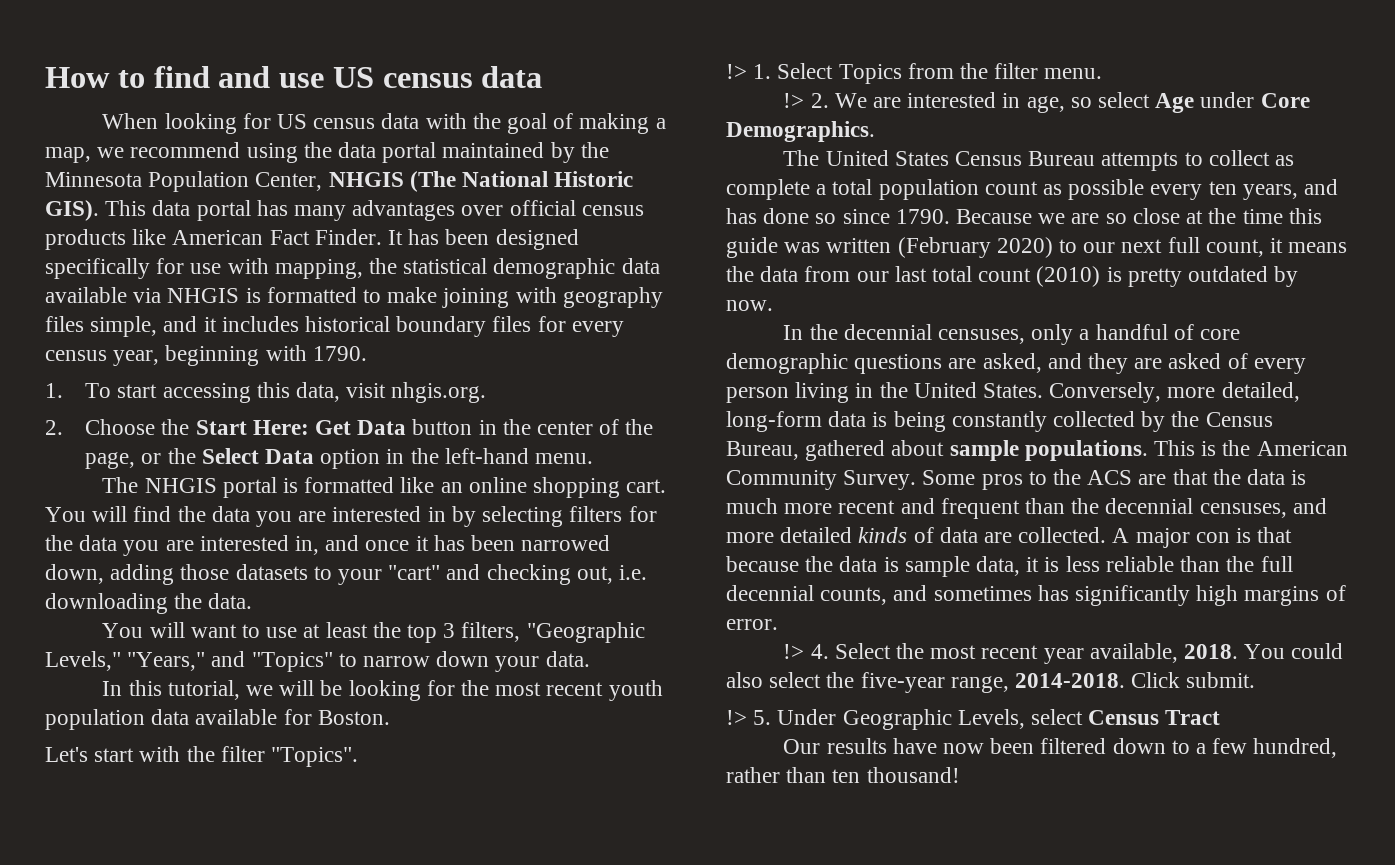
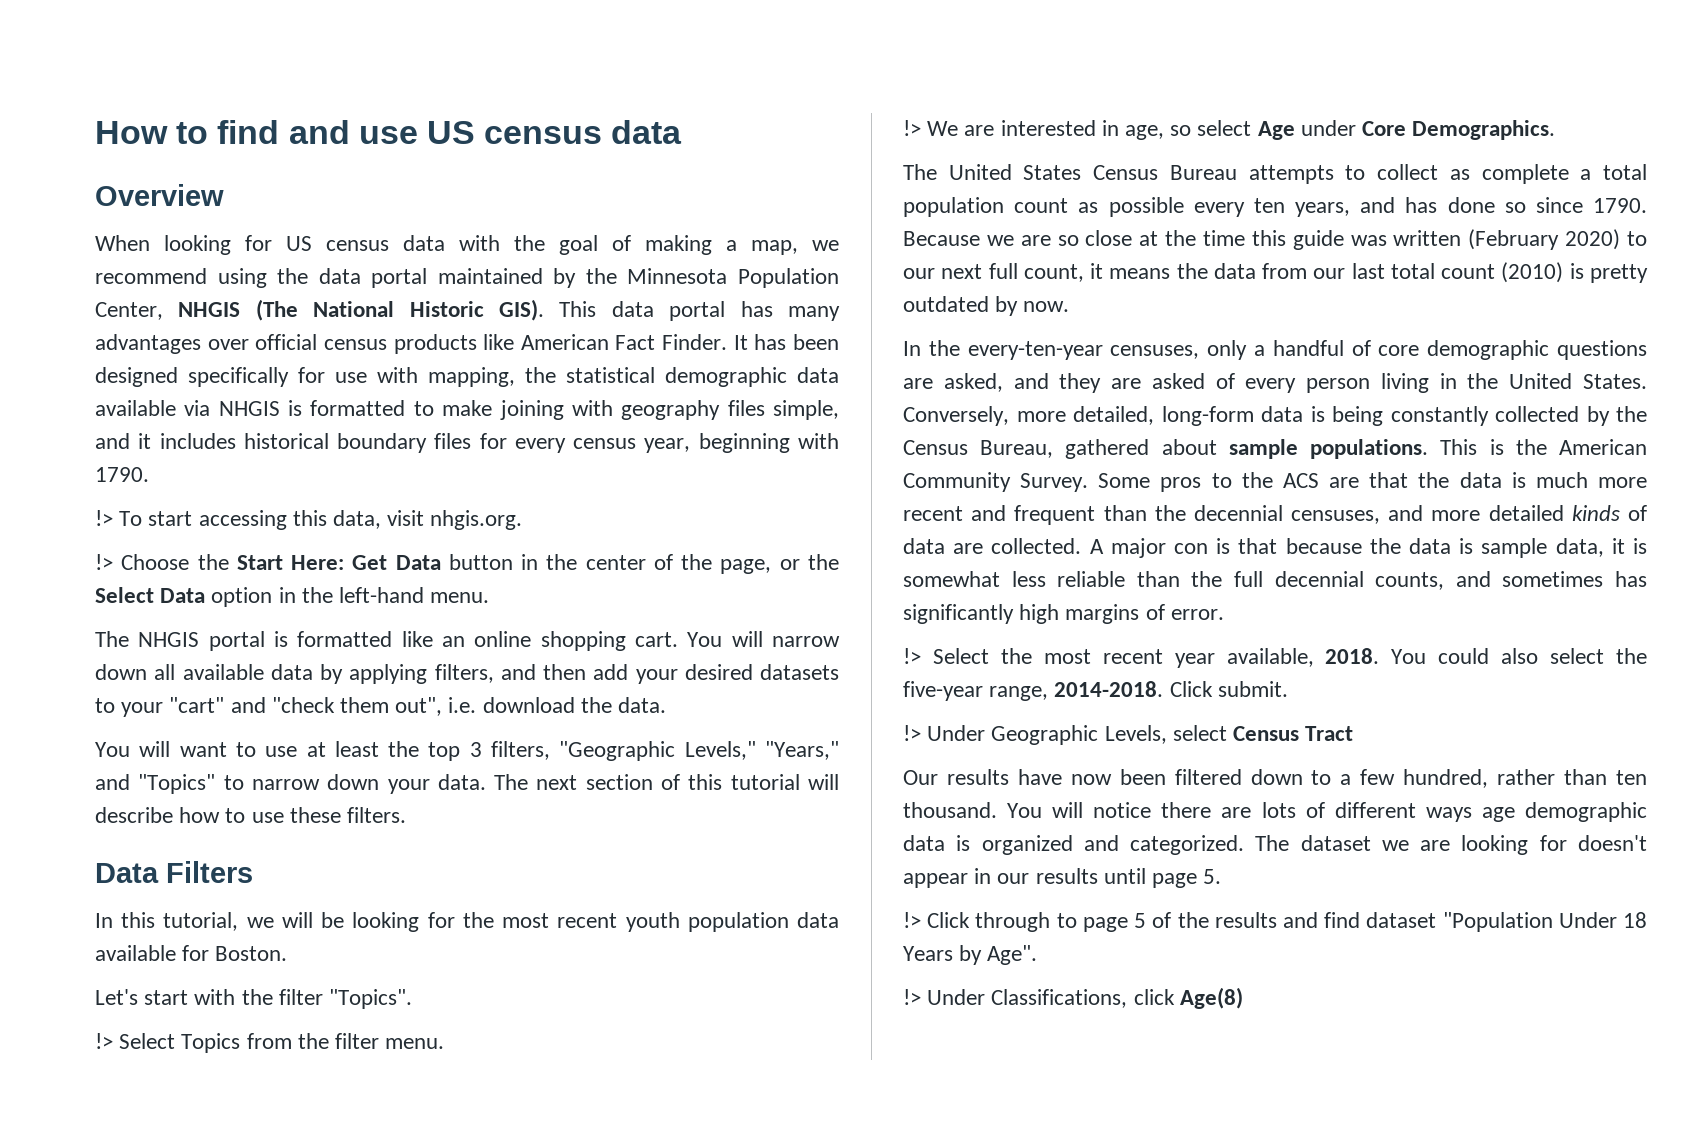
(543, 77) none -> [95,184,224,206] // Overview
[45,383,63,398] 1. -> [95,510,113,526] !>
[45,420,63,435] 2. -> [95,554,113,570] !>
[133,506,657,527] [45,535,611,556] [45,564,230,585] find the data you are interested in by selecting filters for the data you are interested in, and once it has been narrowed down, adding those -> [772,636,841,647] [95,664,753,684] narrow down all available data by applying filters, and then add your desired
[486,564,648,585] [45,593,168,614] checking out, i.e. downloading -> [271,697,575,716] "check them out", i.e. download
(590, 659) none -> [494,774,839,790] [95,807,407,823] [95,861,253,883] The next section of this tutorial will describe how to use these filters. // Data Filters
[753,64,772,79] 1. -> (113, 1041) none
[810,93,829,108] 2. -> (921, 128) none
[843,324,932,340] decennial -> [967,341,1103,360] every-ten-year
(1060, 564) none -> [903,571,1000,587] somewhat
[810,644,829,659] 4. -> (921, 656) none
[753,710,772,725] 5. -> (921, 733) none
[866,767,960,783] thousand! -> [903,802,1647,822] [903,835,1647,855] [903,868,1222,888] [903,912,1647,932] [903,945,1038,965] [903,987,1243,1009] thousand. You will notice there are lots of different ways age demographic data is organized and categorized. The dataset we are looking for doesn't appear in our results until page 5. // !> Click through to page 5 of the results and find dataset "Population Under 18 Years by Age". // !> Under Classifications, click Age(8)

